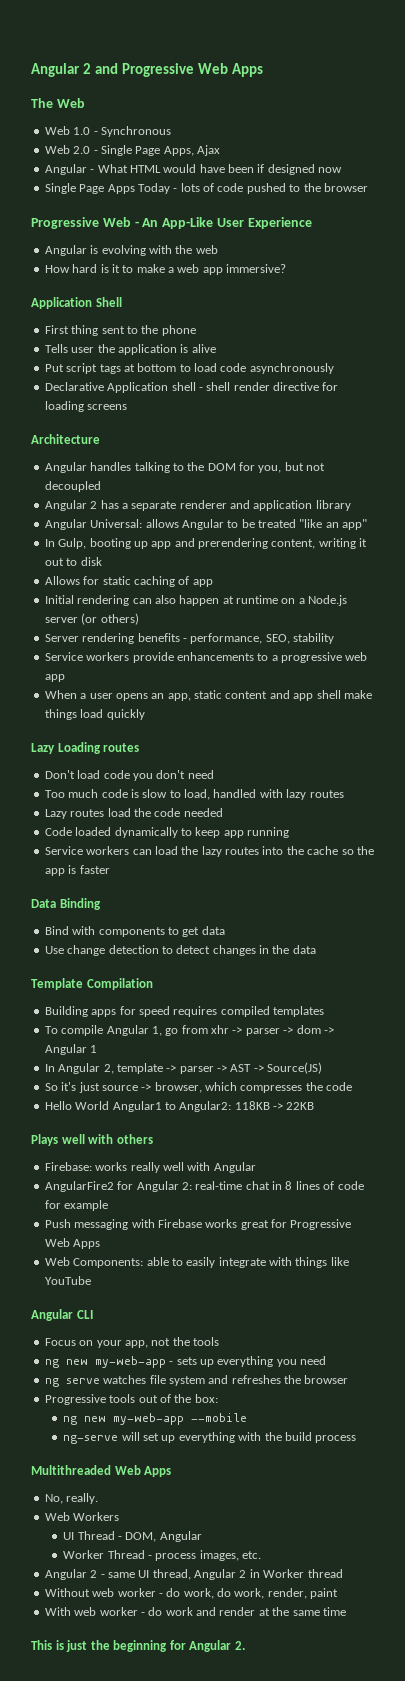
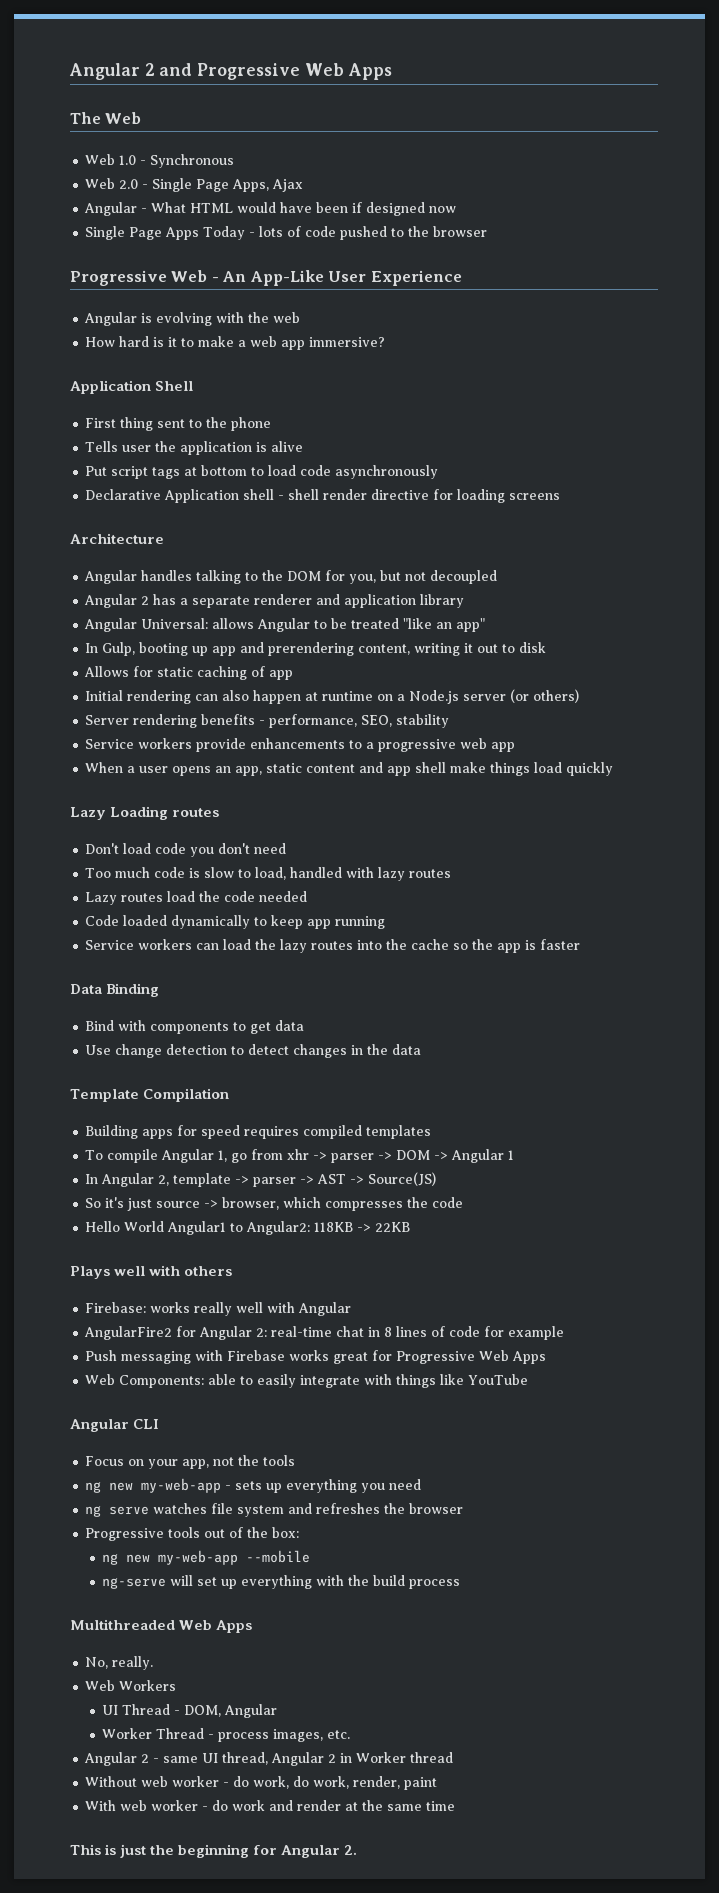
[296,1025,321,1034] dom -> [396,1150,431,1160] DOM

